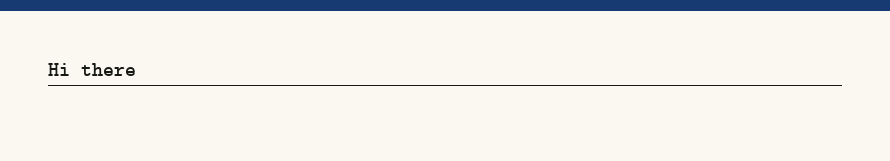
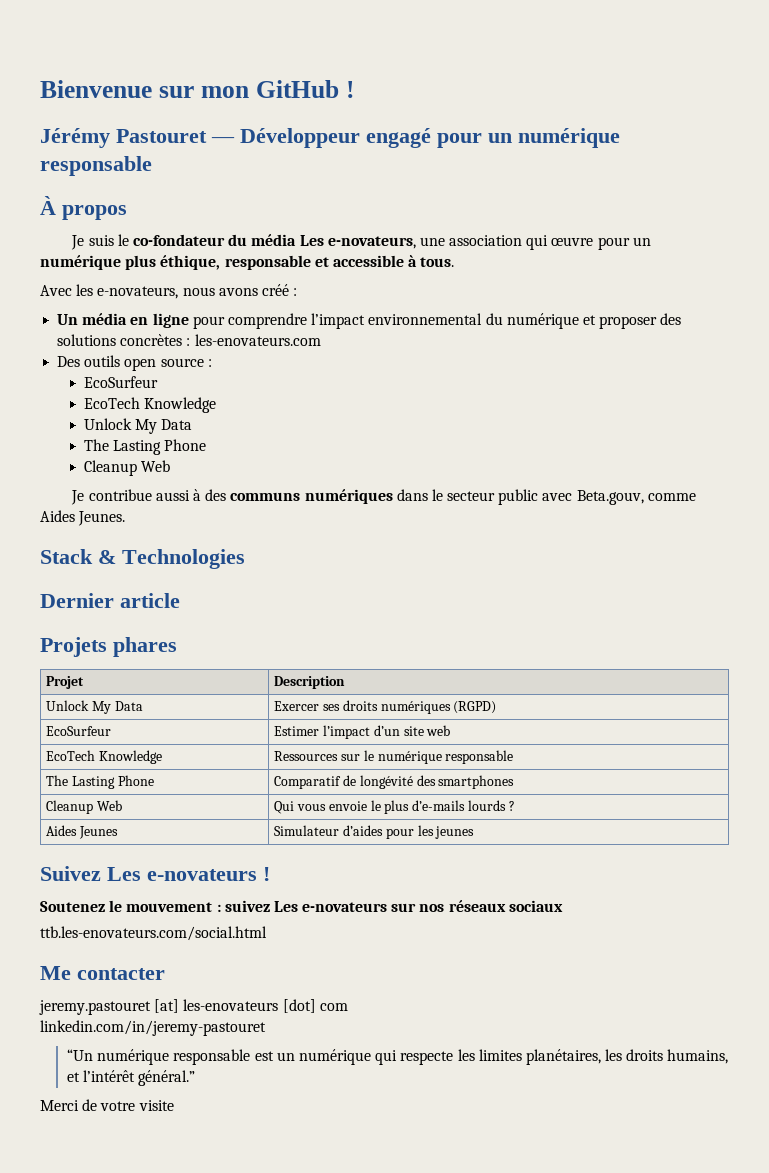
[48,63,136,76] Hi there -> [40,80,354,98] [40,128,620,148] [40,156,152,176] [40,196,127,220] [71,234,651,250] [40,255,455,270] [40,284,298,299] [57,313,682,329] [57,334,321,346] [57,355,212,371] [84,376,159,388] [84,397,217,413] [84,418,193,434] [84,439,207,455] [84,460,171,476] [71,489,696,505] [40,510,126,526] [40,549,245,569] [40,593,180,608] [40,637,177,657] [46,676,85,689] [274,676,346,689] [46,700,143,714] [274,700,497,714] [46,726,112,736] [274,725,451,739] [46,750,163,764] [274,750,514,764] [46,775,154,789] [274,775,515,789] [46,800,123,814] [274,800,515,814] [46,825,119,839] [274,825,475,839] [40,866,270,881] [40,900,563,912] [40,926,267,941] [40,966,165,980] [39,999,348,1015] [40,1020,266,1036] [67,1049,729,1065] [67,1070,196,1086] [40,1099,174,1111] Bienvenue sur mon GitHub ! // Jérémy Pastouret — Développeur engagé pour un numérique responsable // À propos // Je suis le co-fondateur du média Les e-novateurs, une association qui œuvre pour un numérique plus éthique, responsable et accessible à tous. // Avec les e-novateurs, nous avons créé : // Un média en ligne pour comprendre l’impact environnemental du numérique et proposer des solutions concrètes : les-enovateurs.com // Des outils open source : // EcoSurfeur // EcoTech Knowledge // Unlock My Data // The Lasting Phone // Cleanup Web // Je contribue aussi à des communs numériques dans le secteur public avec Beta.gouv, comme Aides Jeunes. // Stack & Technologies // Dernier article // Projets phares // Projet | Description // Unlock My Data | Exercer ses droits numériques (RGPD) // EcoSurfeur | Estimer l’impact d’un site web // EcoTech Knowledge | Ressources sur le numérique responsable // The Lasting Phone | Comparatif de longévité des smartphones // Cleanup Web | Qui vous envoie le plus d’e-mails lourds ? // Aides Jeunes | Simulateur d’aides pour les jeunes // Suivez Les e-novateurs ! // Soutenez le mouvement : suivez Les e-novateurs sur nos réseaux sociaux // ttb.les-enovateurs.com/social.html // Me contacter // jeremy.pastouret [at] les-enovateurs [dot] com // linkedin.com/in/jeremy-pastouret // “Un numérique responsable est un numérique qui respecte les limites planétaires, les droits humains, et l’intérêt général.” // Merci de votre visite

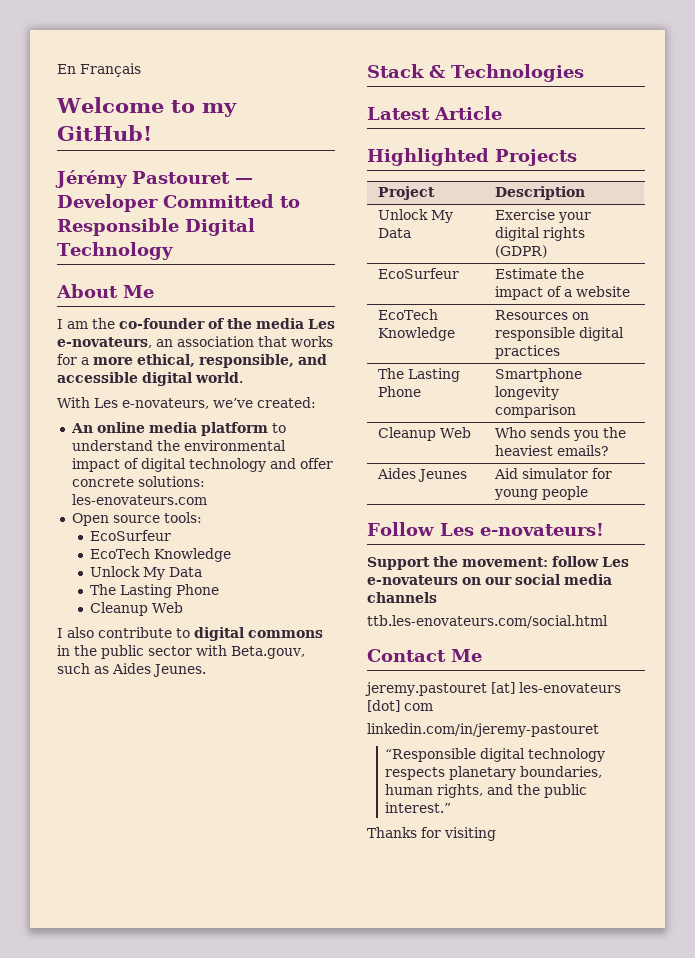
[40,80,354,98] [40,128,620,148] [40,156,152,176] [40,196,127,220] [71,234,651,250] [40,255,455,270] [40,284,298,299] [57,313,682,329] [57,334,321,346] [57,355,212,371] Bienvenue sur mon GitHub ! // Jérémy Pastouret — Développeur engagé pour un numérique responsable // À propos // Je suis le co-fondateur du média Les e-novateurs, une association qui œuvre pour un numérique plus éthique, responsable et accessible à tous. // Avec les e-novateurs, nous avons créé : // Un média en ligne pour comprendre l’impact environnemental du numérique et proposer des solutions concrètes : les-enovateurs.com // Des outils open source : -> [57,63,141,77] [56,97,237,117] [57,125,152,141] [55,170,253,188] [57,194,300,212] [57,218,255,236] [57,242,173,260] [56,284,154,298] [57,318,335,329] [57,336,333,348] [57,354,327,368] [57,372,243,386] [57,397,316,409] [70,422,286,436] [71,440,286,451] [71,458,333,472] [71,476,205,487] [71,494,207,505] [71,512,202,526] En Français // Welcome to my GitHub! // Jérémy Pastouret — Developer Committed to Responsible Digital Technology // About Me // I am the co-founder of the media Les e-novateurs, an association that works for a more ethical, responsible, and accessible digital world. // With Les e-novateurs, we’ve created: // An online media platform to understand the environmental impact of digital technology and offer concrete solutions: les-enovateurs.com // Open source tools:
[71,489,696,505] Je contribue aussi à des communs numériques dans le secteur public avec Beta.gouv, comme -> [57,627,323,641] [57,645,305,659] [57,663,109,674] I also contribute to digital commons in the public sector with Beta.gouv, such as
[40,593,180,608] [40,637,177,657] [46,676,85,689] Dernier article // Projets phares // Projet -> [367,106,502,120] [367,148,577,166] [377,186,435,200] Latest Article // Highlighted Projects // Project
[274,700,497,714] [46,726,112,736] [274,725,451,739] [46,750,163,764] [274,750,514,764] [46,775,154,789] [274,775,515,789] [46,800,123,814] [274,800,515,814] [46,825,119,839] [274,825,475,839] [40,866,270,881] [40,900,563,912] Exercer ses droits numériques (RGPD) // EcoSurfeur | Estimer l’impact d’un site web // EcoTech Knowledge | Ressources sur le numérique responsable // The Lasting Phone | Comparatif de longévité des smartphones // Cleanup Web | Qui vous envoie le plus d’e-mails lourds ? // Aides Jeunes | Simulateur d’aides pour les jeunes // Suivez Les e-novateurs ! // Soutenez le mouvement : suivez Les e-novateurs sur nos réseaux sociaux -> [494,209,591,223] [494,227,585,241] [494,245,547,258] [377,268,459,279] [494,268,584,279] [494,286,630,300] [377,309,438,320] [377,327,455,341] [494,310,589,320] [494,327,624,341] [494,345,560,359] [377,368,460,382] [377,386,421,397] [494,368,582,382] [494,386,559,400] [494,404,576,418] [377,427,471,441] [494,427,626,441] [494,445,609,456] [376,468,467,482] [493,468,612,479] [493,486,588,500] [367,522,604,536] [367,556,629,570] [367,574,612,585] [367,592,437,603] Exercise your digital rights (GDPR) // EcoSurfeur | Estimate the impact of a website // EcoTech Knowledge | Resources on responsible digital practices // The Lasting Phone | Smartphone longevity comparison // Cleanup Web | Who sends you the heaviest emails? // Aides Jeunes | Aid simulator for young people // Follow Les e-novateurs! // Support the movement: follow Les e-novateurs on our social media channels
[40,966,165,980] Me contacter -> [367,649,482,662] Contact Me
[67,1049,729,1065] [67,1070,196,1086] [40,1099,174,1111] “Un numérique responsable est un numérique qui respecte les limites planétaires, les droits humains, et l’intérêt général.” // Merci de votre visite -> [385,748,606,762] [385,766,603,780] [385,784,588,798] [385,802,452,813] [367,827,496,841] “Responsible digital technology respects planetary boundaries, human rights, and the public interest.” // Thanks for visiting

